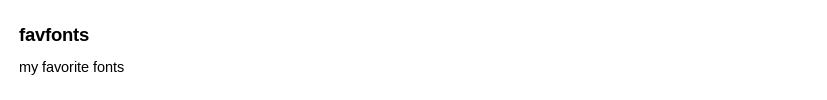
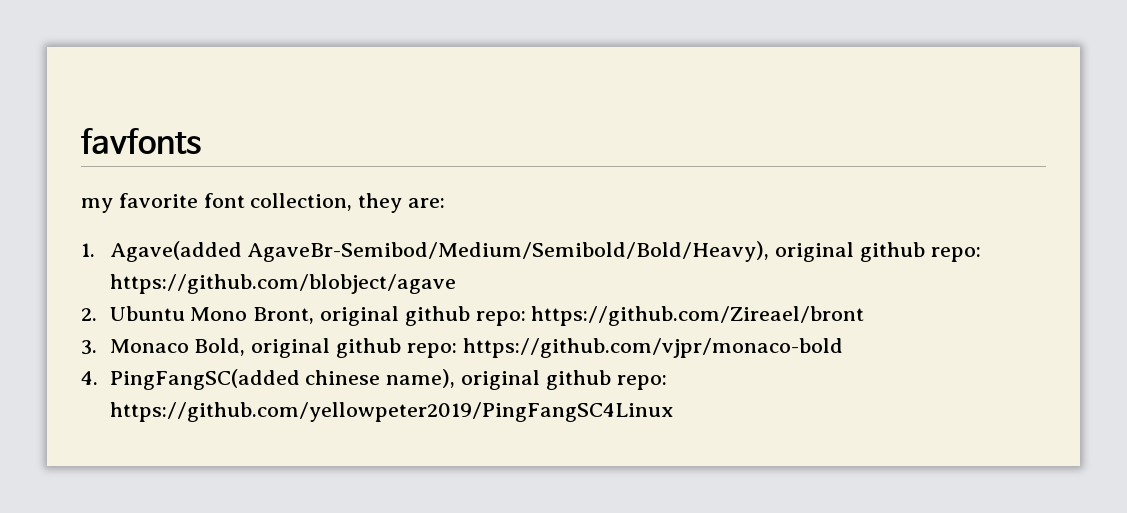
[93,61,124,72] fonts -> [203,193,446,213] [81,241,981,262] [109,274,456,294] [81,306,865,326] [81,338,843,358] [81,369,667,390] [109,402,673,422] font collection, they are: // 1. Agave(added AgaveBr-Semibod/Medium/Semibold/Bold/Heavy), original github repo: https://github.com/blobject/agave // 2. Ubuntu Mono Bront, original github repo: https://github.com/Zireael/bront // 3. Monaco Bold, original github repo: https://github.com/vjpr/monaco-bold // 4. PingFangSC(added chinese name), original github repo: https://github.com/yellowpeter2019/PingFangSC4Linux

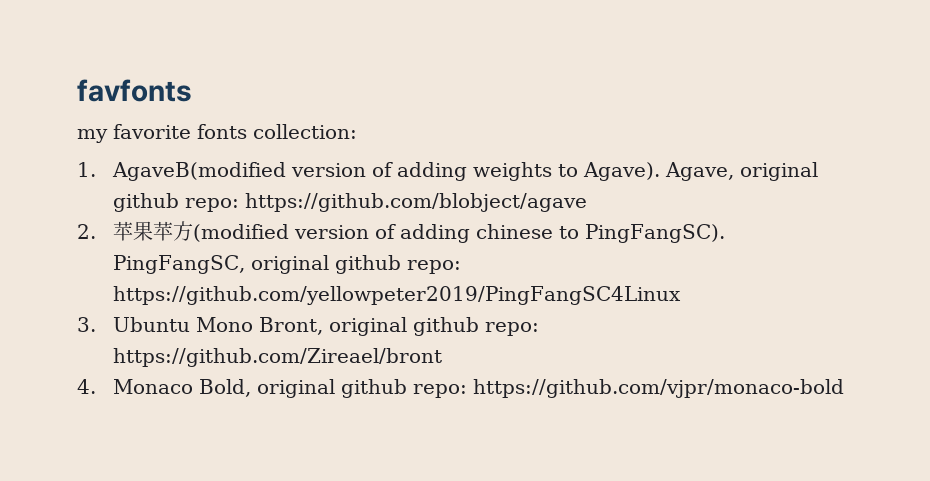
[203,193,446,213] [81,241,981,262] [109,274,456,294] [81,308,97,321] font collection, they are: // 1. Agave(added AgaveBr-Semibod/Medium/Semibold/Bold/Heavy), original github repo: https://github.com/blobject/agave // 2. -> [197,124,357,139] [77,162,818,181] [112,193,587,212] [77,221,725,243] [112,255,461,274] [112,286,681,305] [77,317,96,332] fonts collection: // 1. AgaveB(modified version of adding weights to Agave). Agave, original github repo: https://github.com/blobject/agave // 2.苹果苹方(modified version of adding chinese to PingFangSC). PingFangSC, original github repo: https://github.com/yellowpeter2019/PingFangSC4Linux // 3.
[81,340,97,355] 3. -> [77,379,96,394] 4.
[81,369,667,390] [109,402,673,422] // 4. PingFangSC(added chinese name), original github repo: https://github.com/yellowpeter2019/PingFangSC4Linux -> (844, 388) none

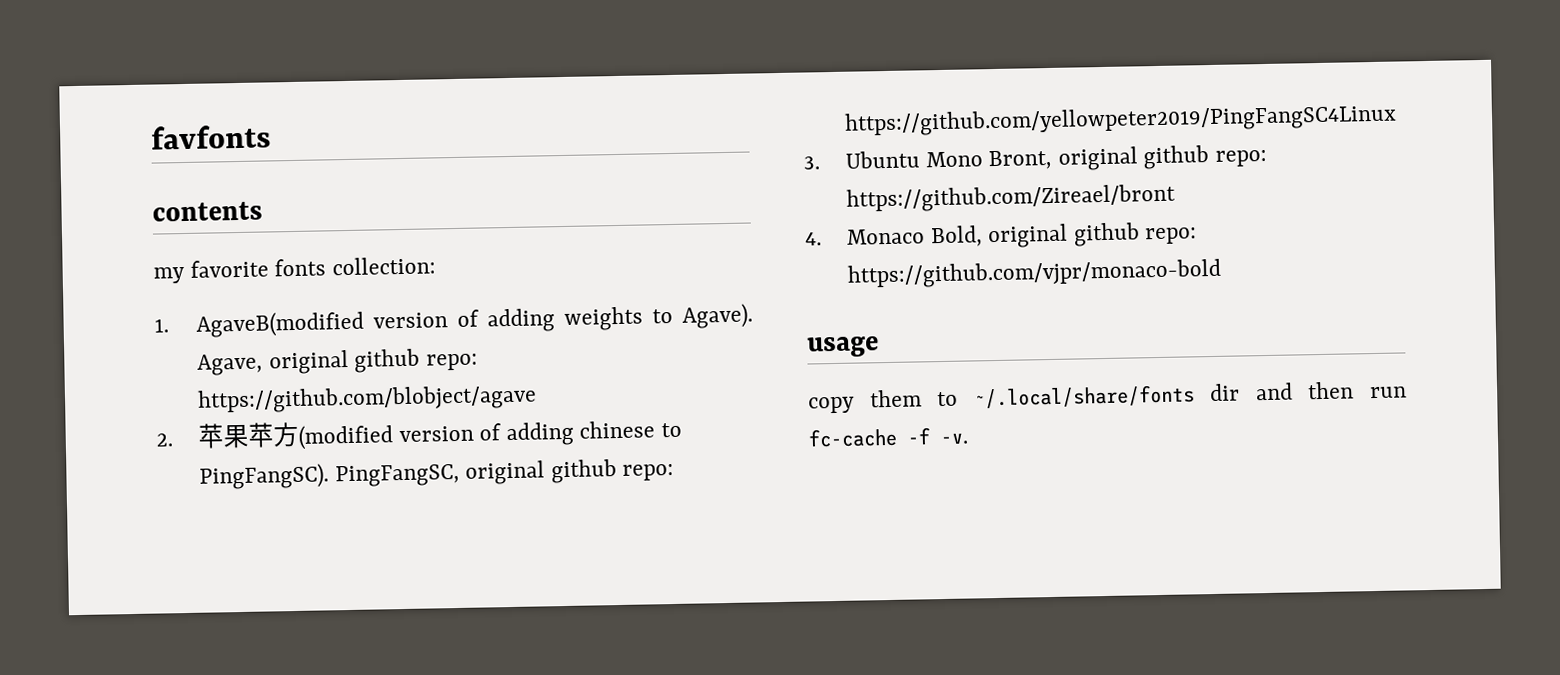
(192, 90) none -> [152,201,263,222] // contents
(844, 388) none -> [807,336,879,358] [808,381,1407,414] [808,427,968,448] // usage // copy them to ~/.local/share/fonts dir and then run fc-cache -f -v.

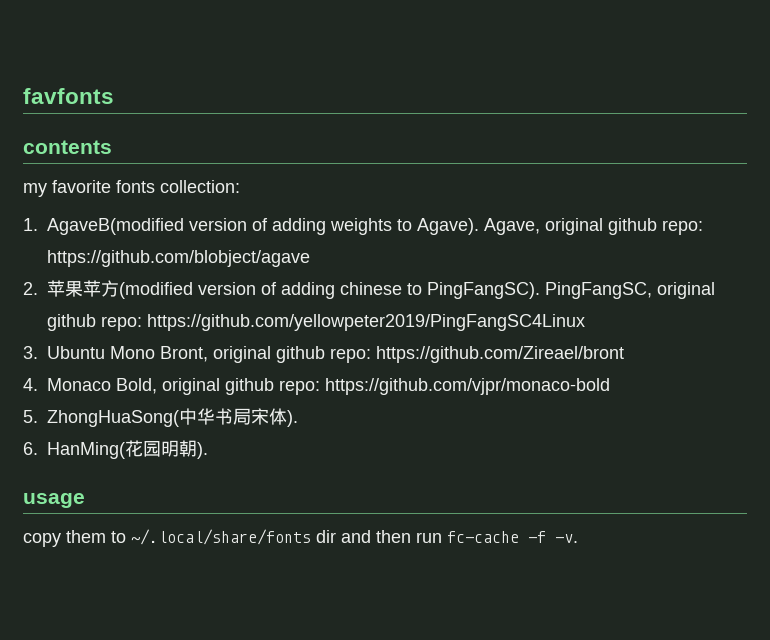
(1223, 273) none -> [23,408,299,427] [23,440,209,459] // 5. ZhongHuaSong(中华书局宋体). // 6. HanMing(花园明朝).

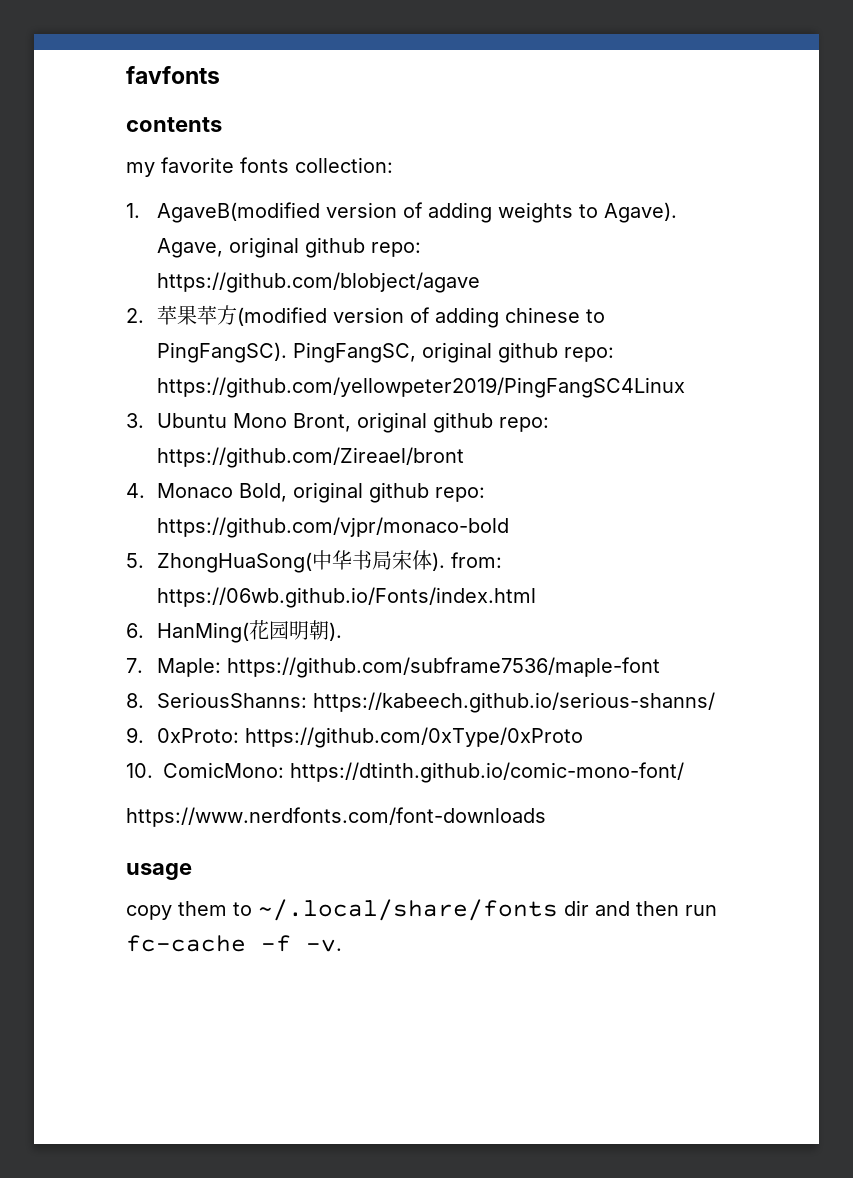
(299, 418) none -> [451,552,503,568] [157,587,537,608] from: https://06wb.github.io/Fonts/index.html
(209, 450) none -> [126,657,661,678] [126,692,716,713] [126,727,584,748] [126,762,684,783] [126,807,546,827] // 7. Maple: https://github.com/subframe7536/maple-font // 8. SeriousShanns: https://kabeech.github.io/serious-shanns/ // 9. 0xProto: https://github.com/0xType/0xProto // 10. ComicMono: https://dtinth.github.io/comic-mono-font/ // https://www.nerdfonts.com/font-downloads

